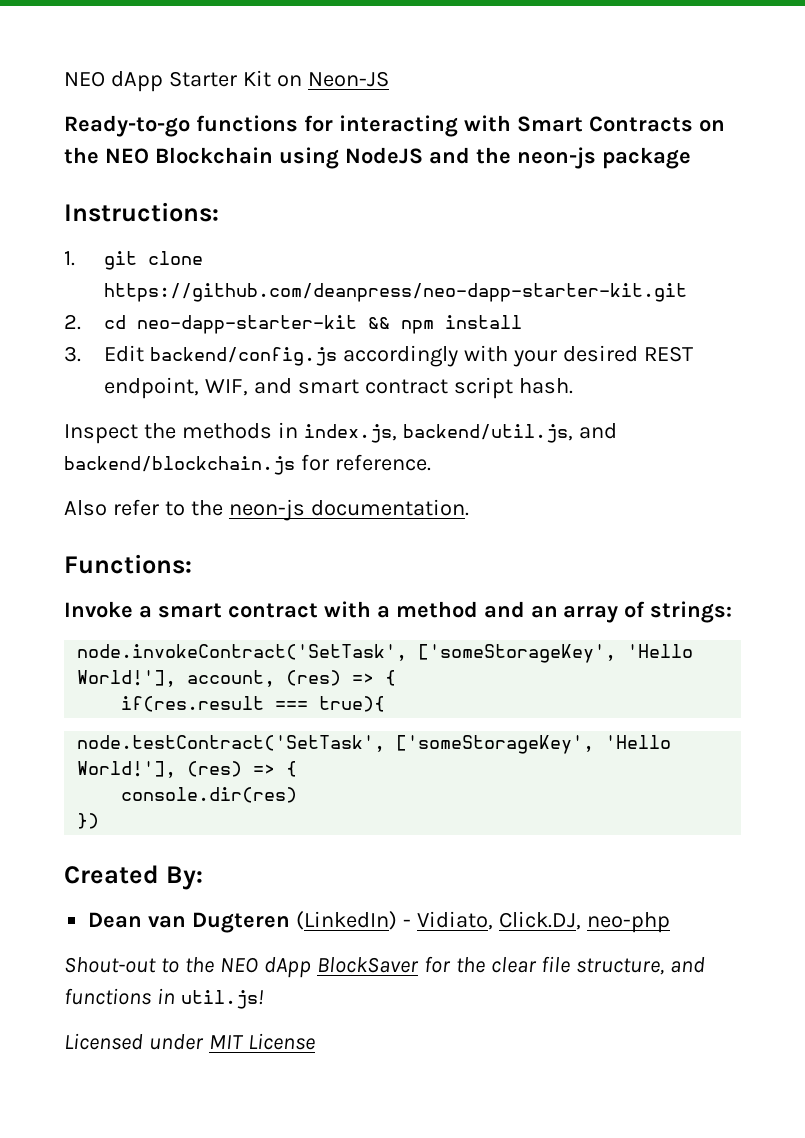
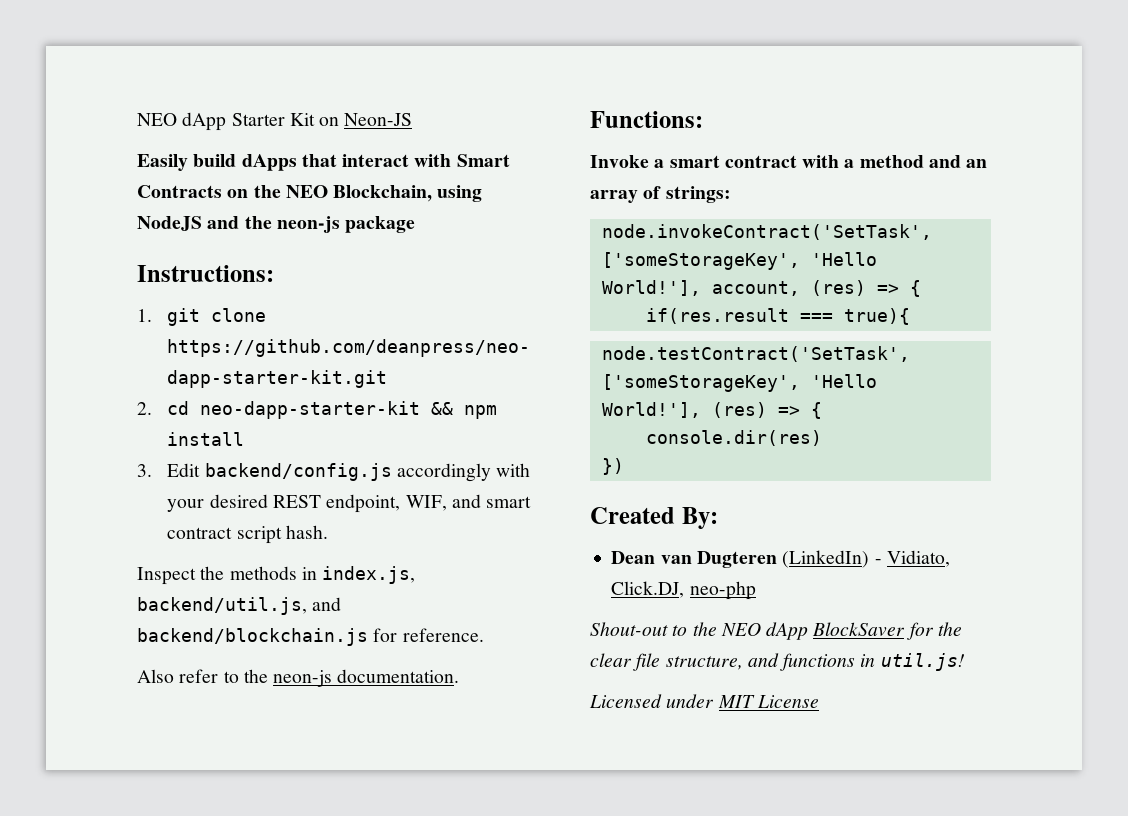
[64,115,458,137] Ready-to-go functions for interacting -> [137,154,410,171] Easily build dApps that interact
[154,147,273,164] Blockchain -> [333,185,433,202] Blockchain,

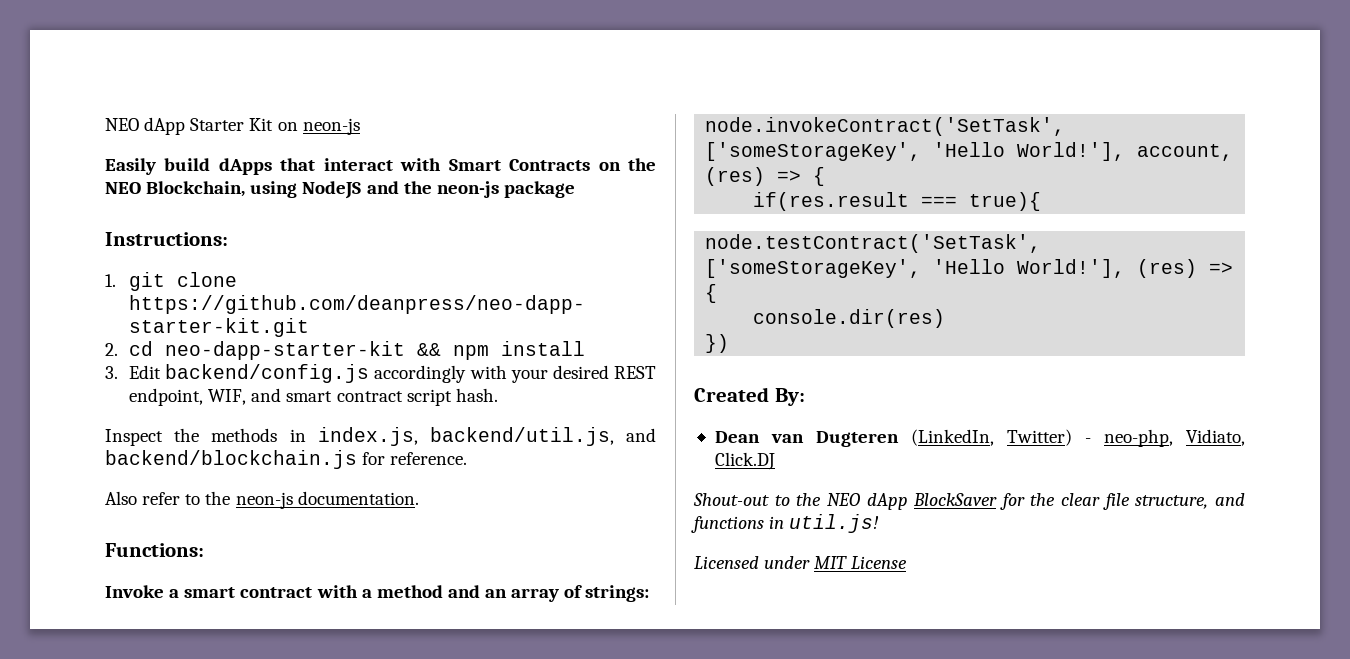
[344,113,413,126] Neon-JS -> [302,118,360,135] neon-js
[782,550,950,568] [611,581,756,600] (LinkedIn) - Vidiato, Click.DJ, neo-php -> [910,429,1245,447] [714,452,775,470] (LinkedIn, Twitter) - neo-php, Vidiato, Click.DJ

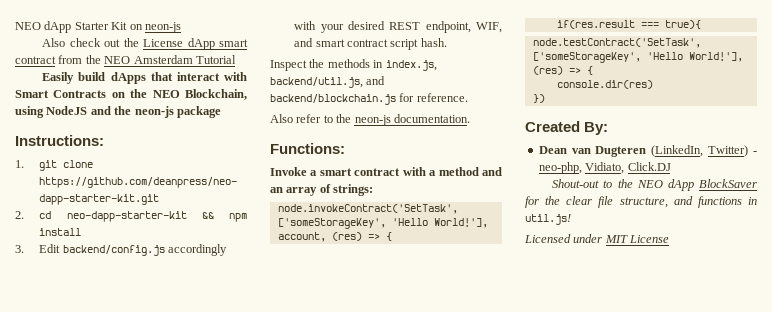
(360, 126) none -> [42,38,249,50] [15,55,236,64] // Also check out the License dApp smart contract from the NEO Amsterdam Tutorial

